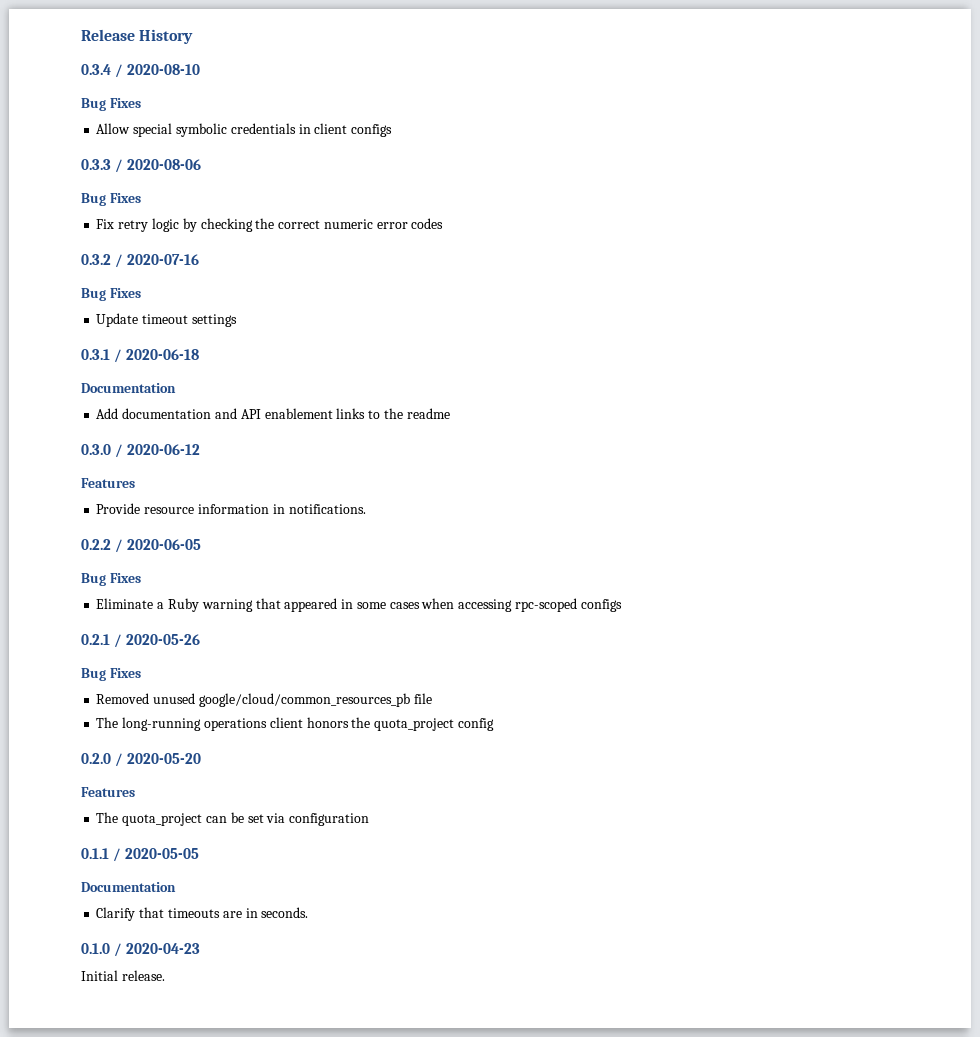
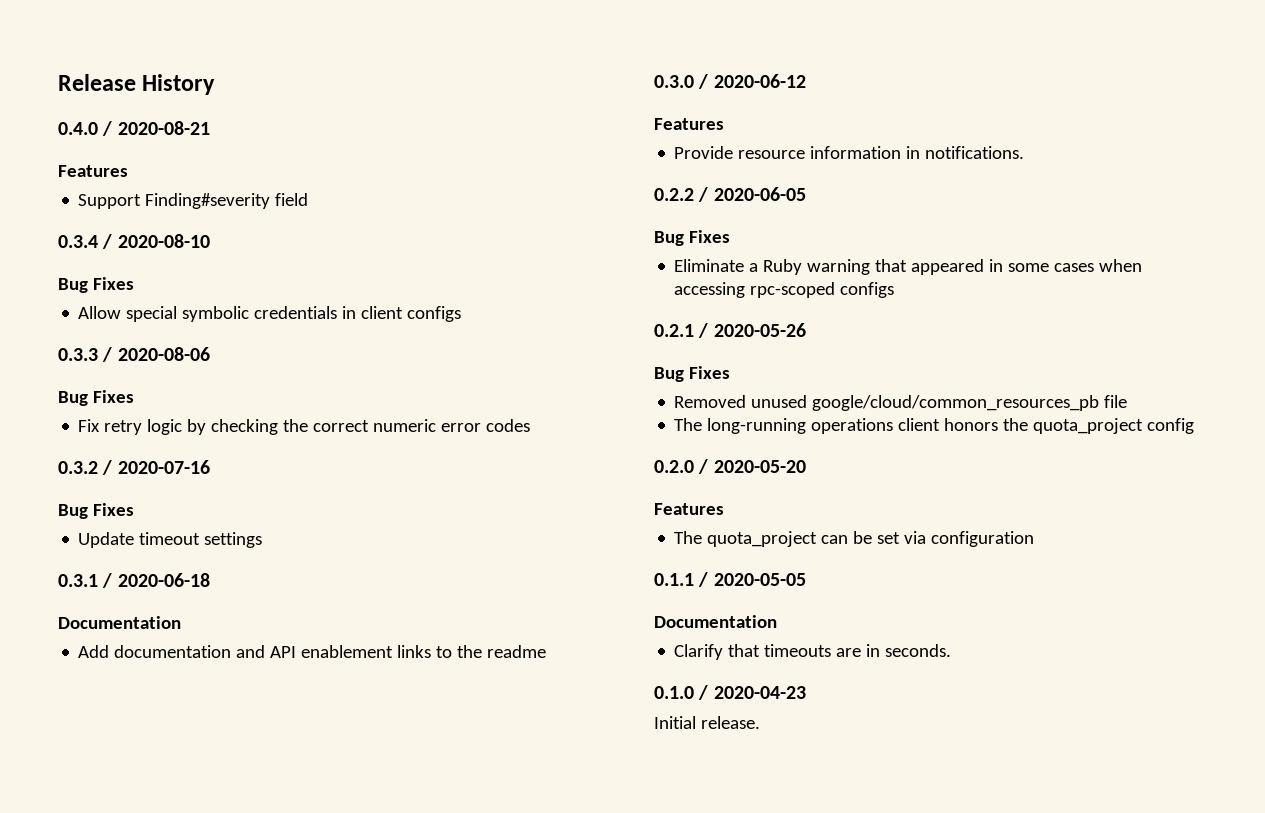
(194, 36) none -> [58,121,210,136] [58,165,128,177] [78,193,309,209] // 0.4.0 / 2020-08-21 // Features // Support Finding#severity field

